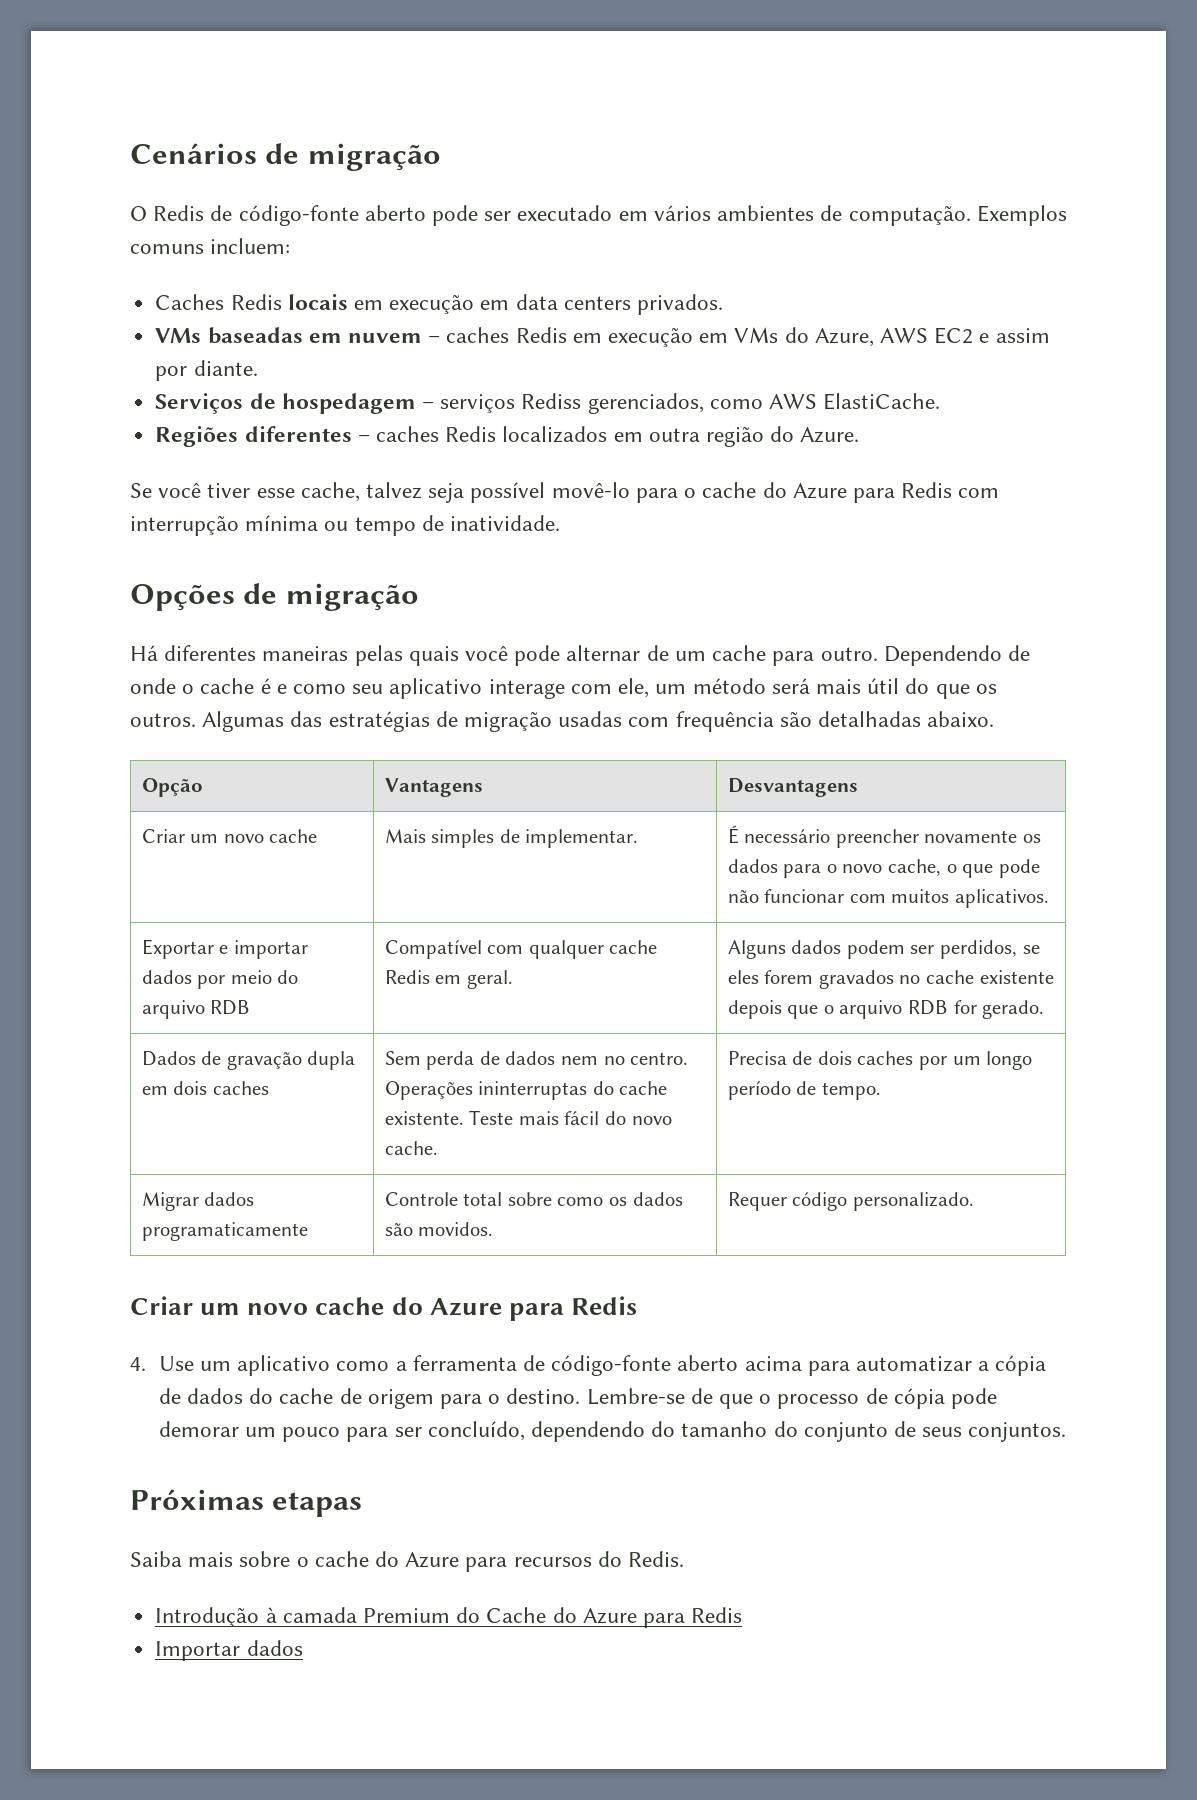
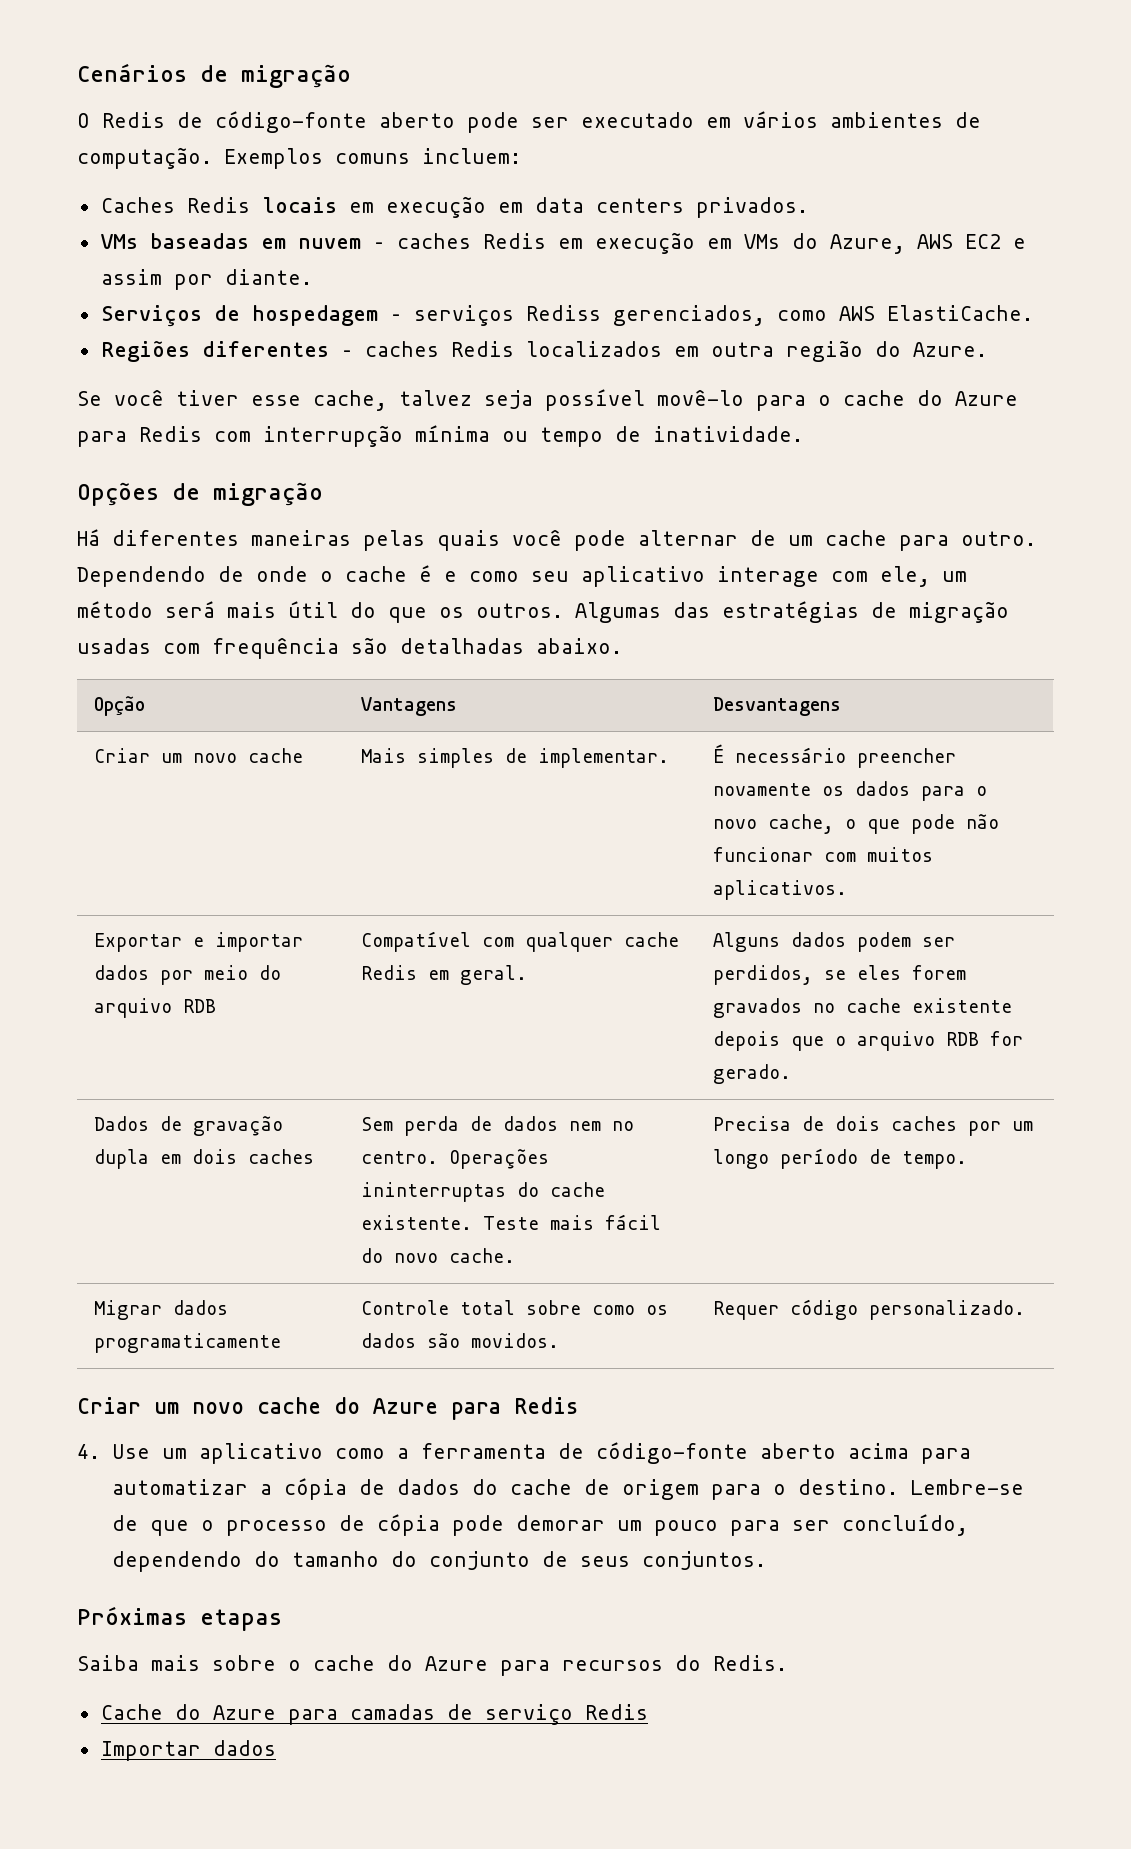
[155,1607,481,1627] Introdução à camada Premium do -> (787, 1663) none
(685, 1620) none -> [349,1704,573,1725] camadas de serviço

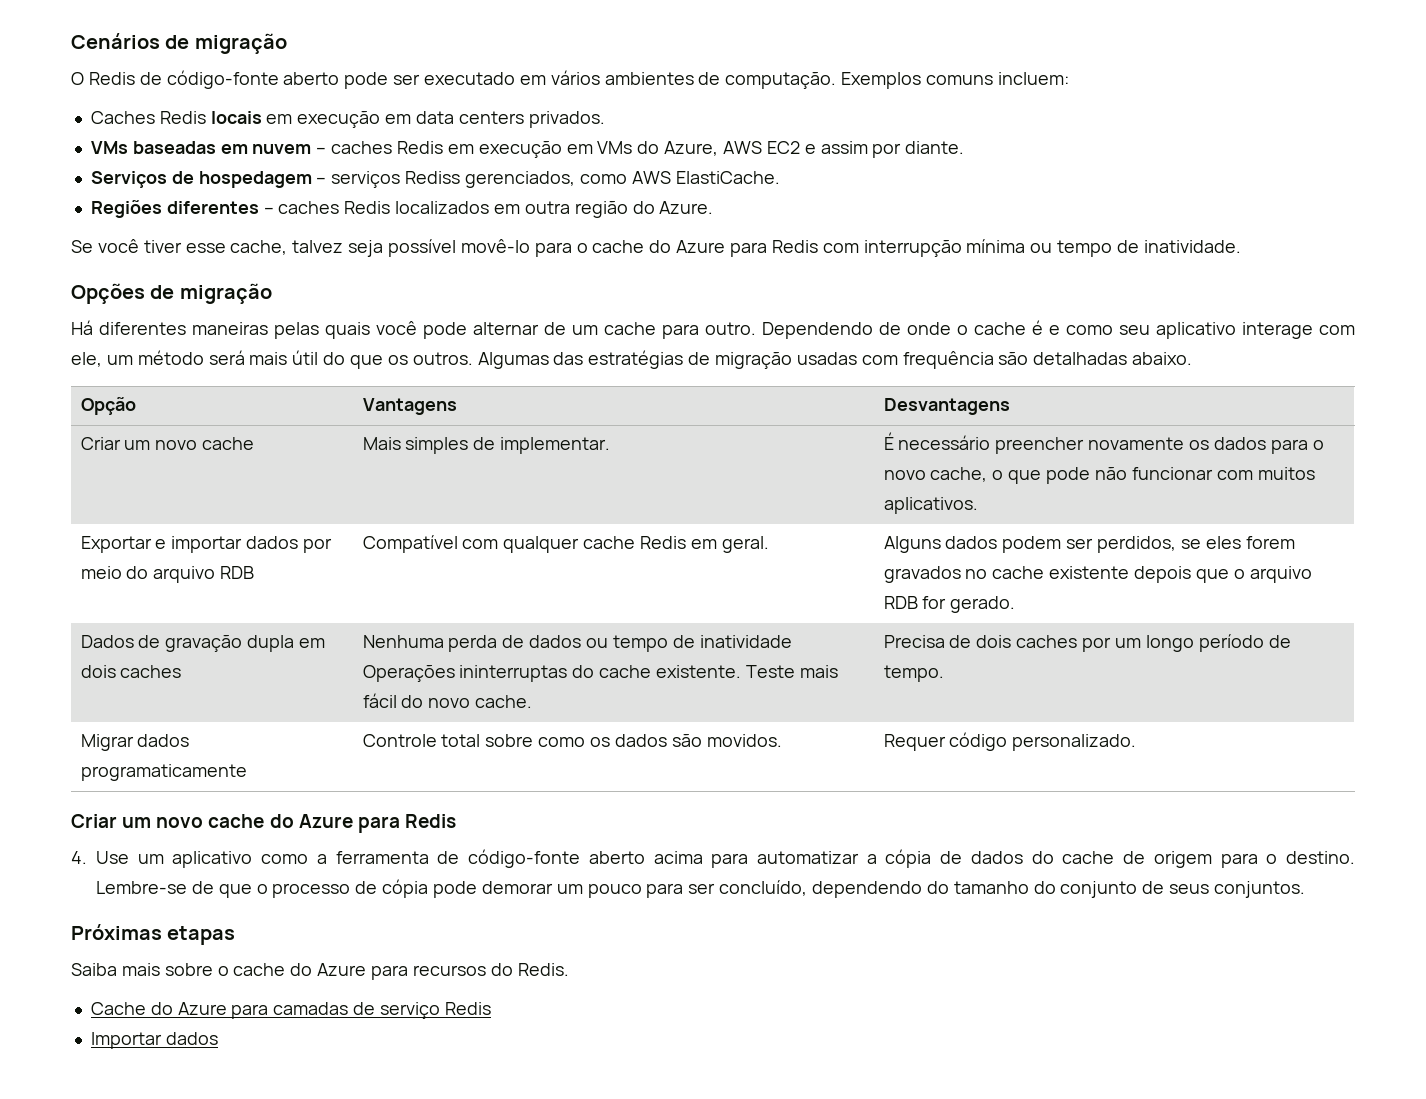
[360,1117,393,1131] Sem -> [362,635,444,648] Nenhuma
[568,1121,634,1131] [360,1151,438,1164] nem no centro. -> [586,635,792,652] ou tempo de inatividade

